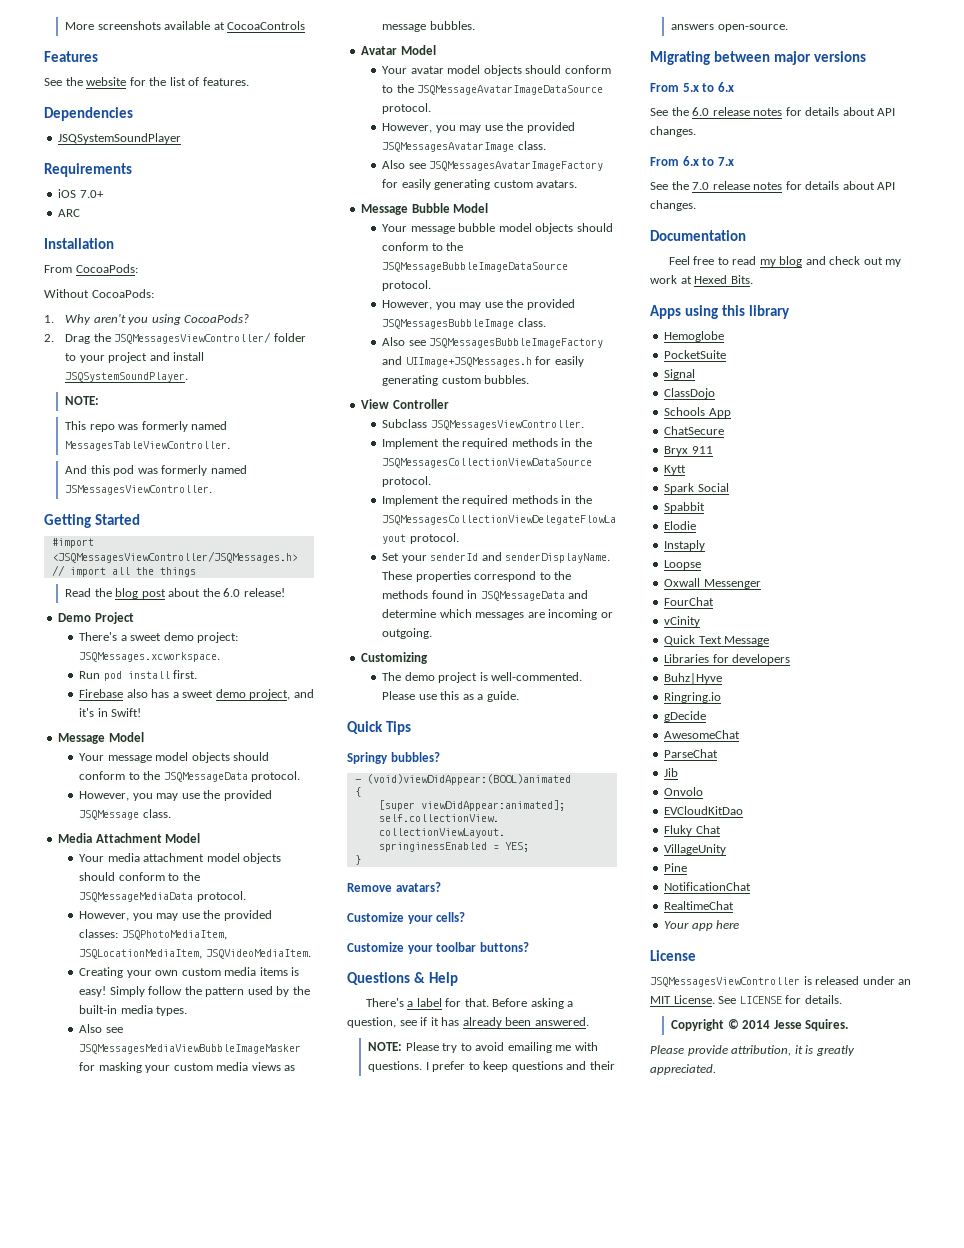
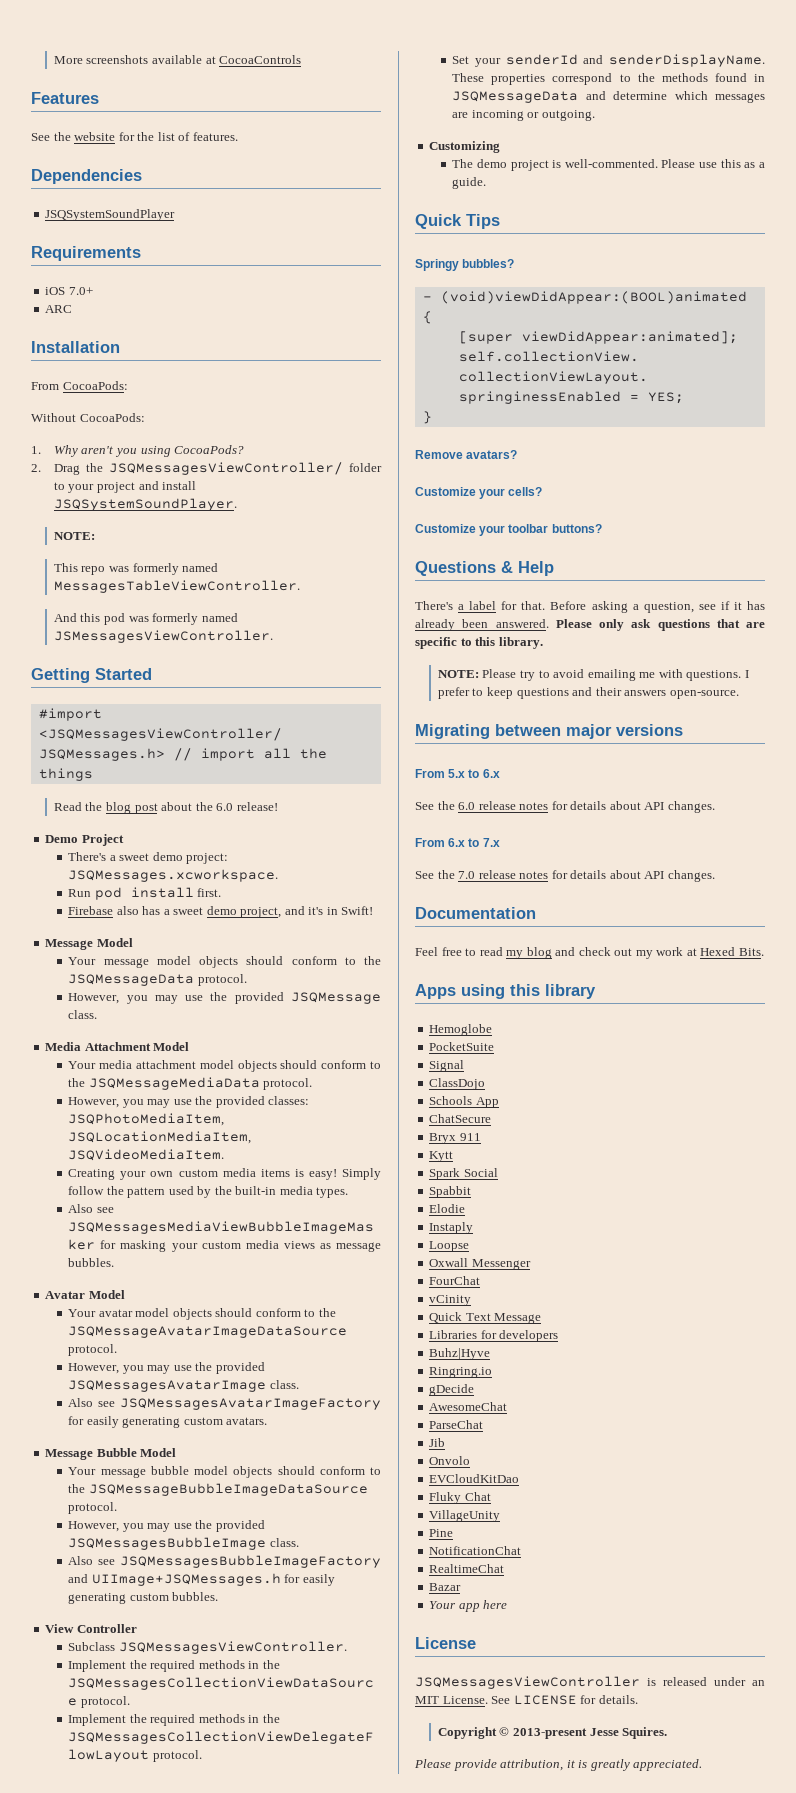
(589, 1021) none -> [555,619,765,631] [415,637,543,649] Please only ask questions that are specific to this library.
(735, 905) none -> [429,1583,462,1591] // Bazar
[742,1020,771,1029] 2014 -> [512,1728,587,1739] 2013-present

